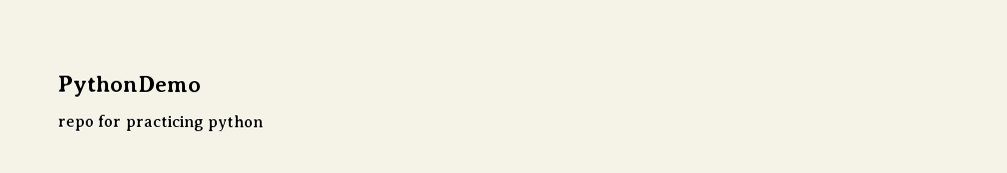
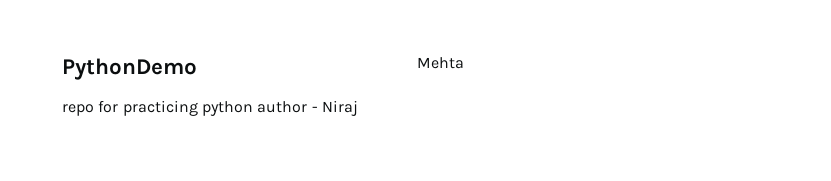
(263, 123) none -> [257,100,358,116] [417,57,464,69] author - Niraj Mehta

